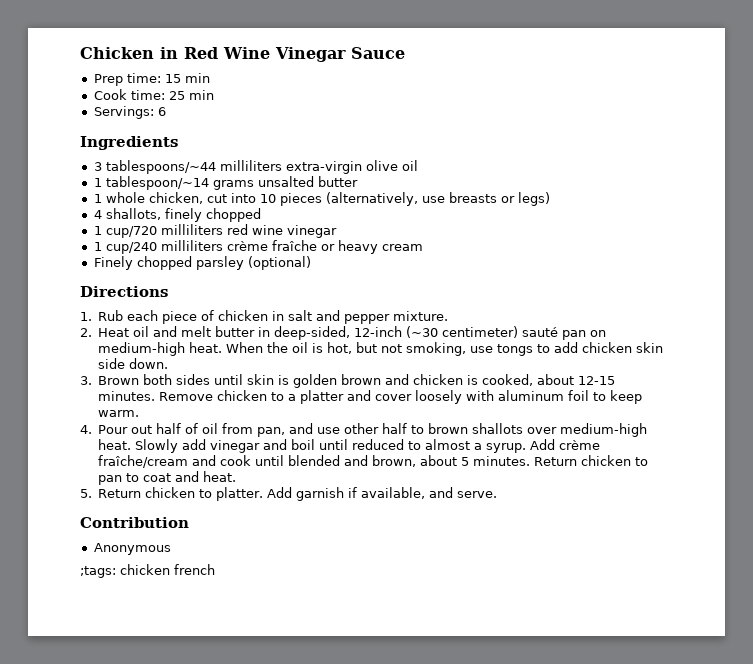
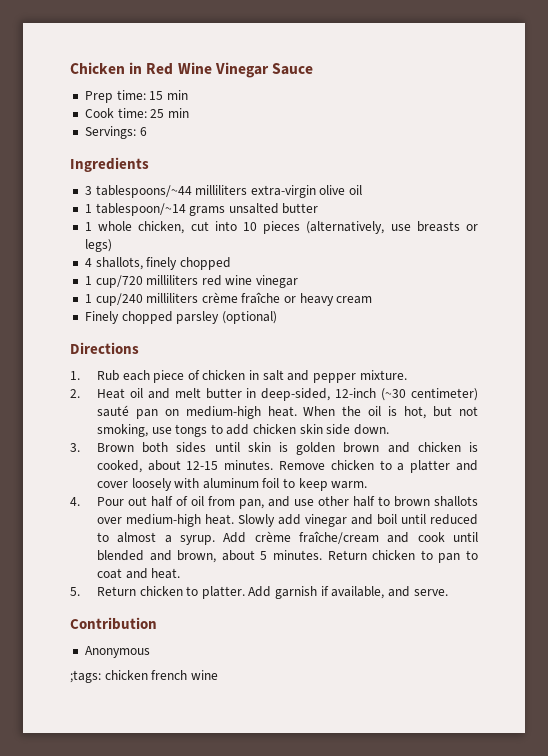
(215, 569) none -> [190,670,218,680] wine

